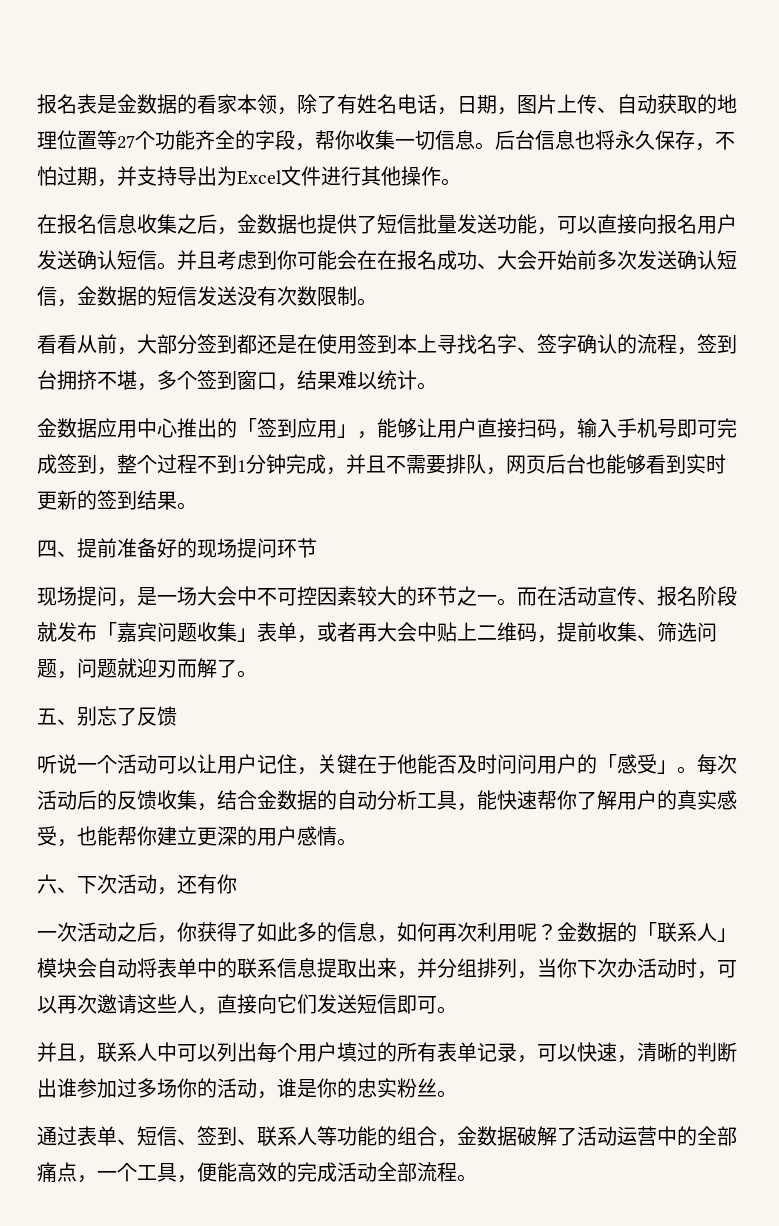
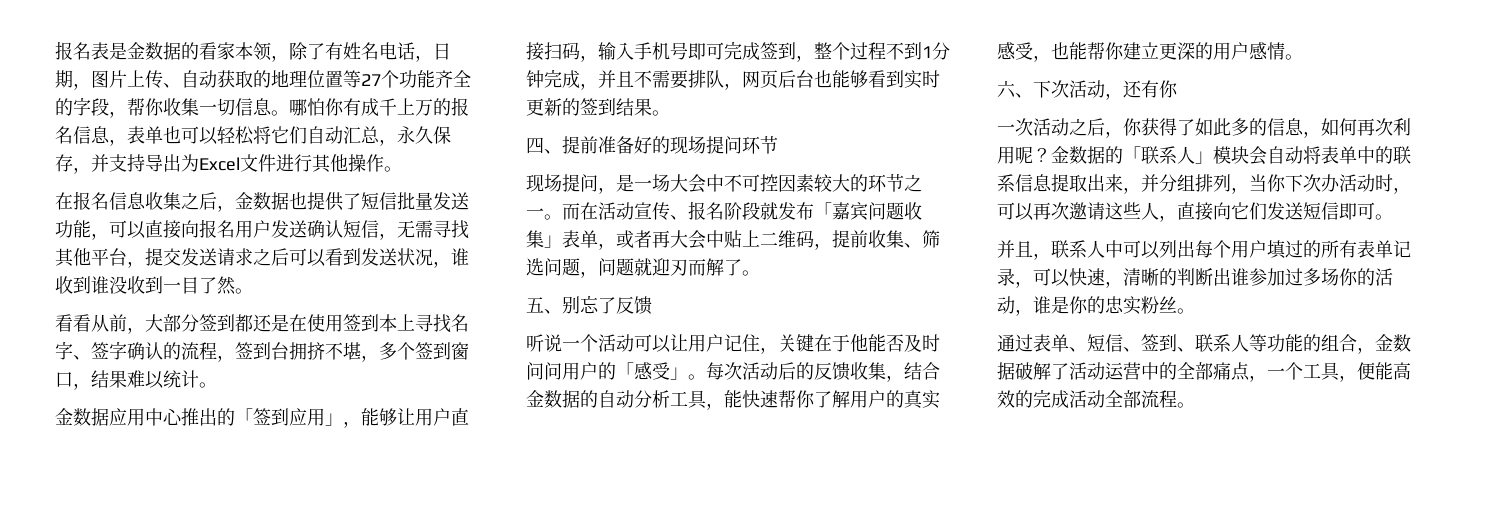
[495,130,735,151] [37,166,97,186] 后台信息也将永久保存，不怕过期 -> [289,97,469,116] [55,126,451,146] [55,154,73,172] 哪怕你有成千上万的报名信息，表单也可以轻松将它们自动汇总，永久保存
[157,250,737,270] [37,286,357,307] 。并且考虑到你可能会在在报名成功、大会开始前多次发送确认短信，金数据的短信发送没有次数限制 -> [379,220,469,240] [55,248,469,268] [55,276,236,295] ，无需寻找其他平台，提交发送请求之后可以看到发送状况，谁收到谁没收到一目了然

